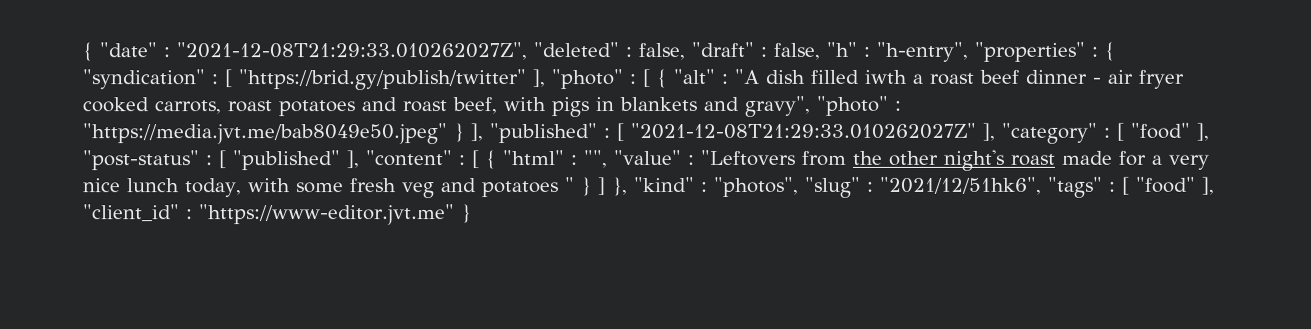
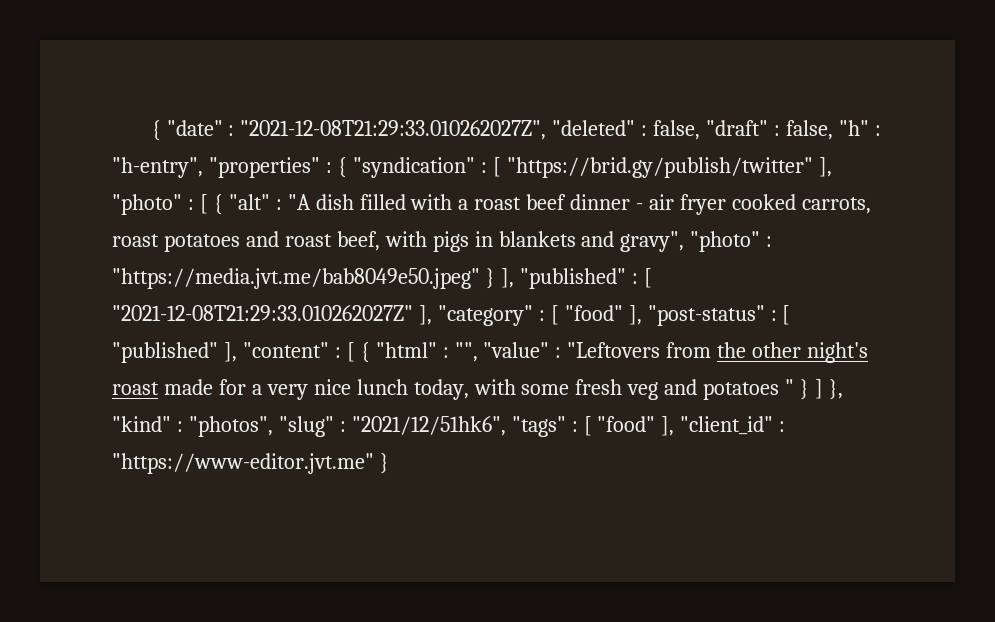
[864,69,907,84] iwth -> [410,194,453,210] with

